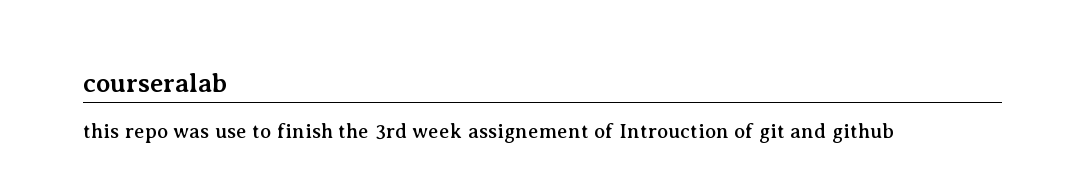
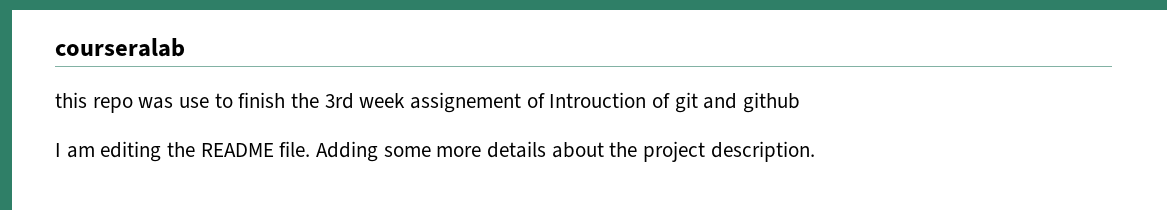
(895, 133) none -> [55,141,815,162] // I am editing the README file. Adding some more details about the project description.

